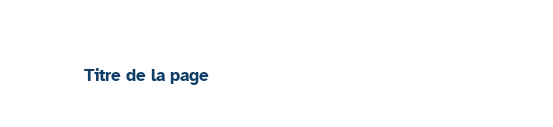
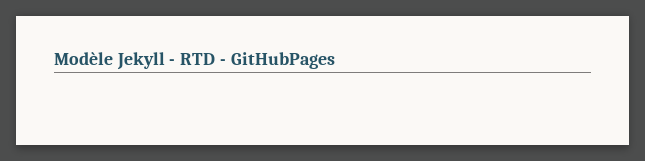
[83,67,209,85] Titre de la page -> [54,52,335,70] Modèle Jekyll - RTD - GitHubPages

